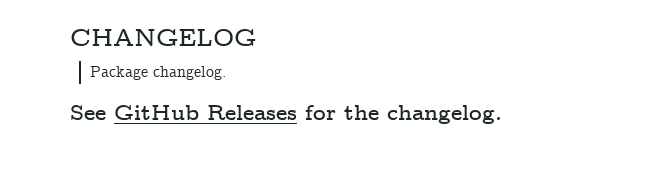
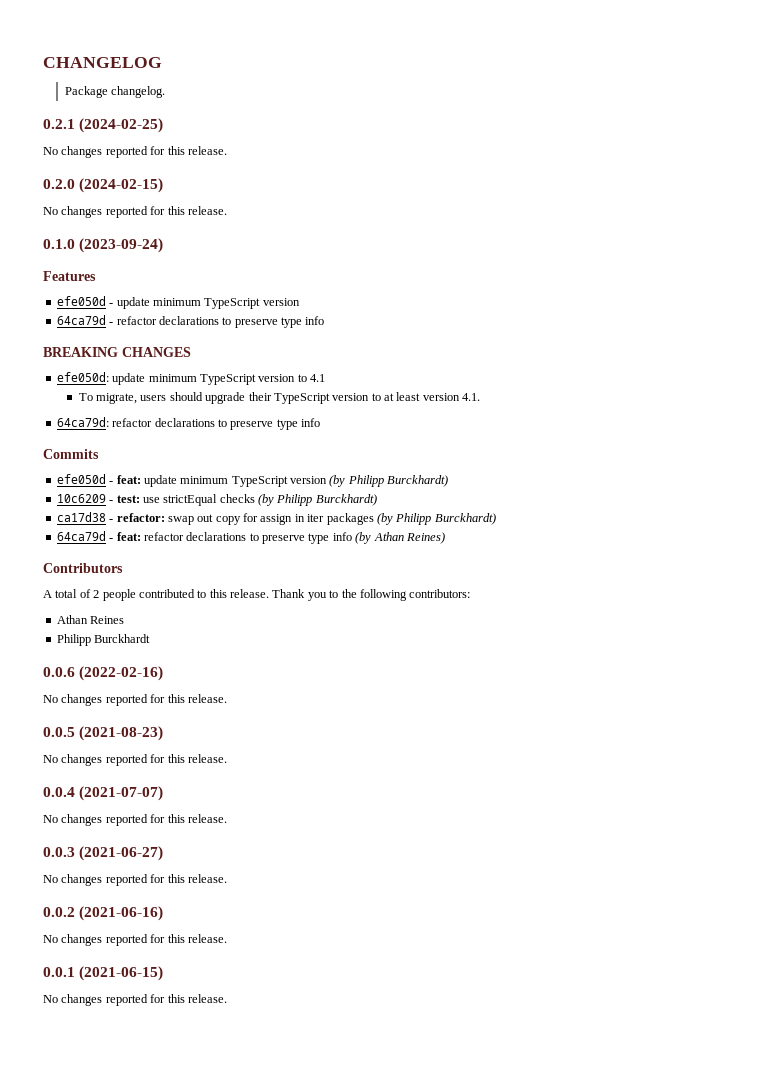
[70,105,502,124] See GitHub Releases for the changelog. -> [43,118,164,133] [43,146,227,158] [43,178,164,193] [43,206,227,218] [43,238,164,253] [43,271,96,281] [56,296,300,309] [56,315,325,328] [43,347,191,357] [56,372,325,385] [78,392,481,404] [56,417,320,430] [43,449,99,459] [56,474,449,487] [56,494,377,506] [56,512,496,525] [56,531,445,544] [43,563,123,573] [43,589,471,601] [56,615,125,624] [56,634,151,646] [43,666,164,681] [43,694,227,706] [43,726,164,741] [43,754,227,766] [43,786,164,801] [43,814,227,826] [43,846,164,861] [43,874,227,886] [43,906,164,921] [43,934,227,946] [43,966,164,981] [43,994,227,1006] 0.2.1 (2024-02-25) // No changes reported for this release. // 0.2.0 (2024-02-15) // No changes reported for this release. // 0.1.0 (2023-09-24) // Features // efe050d - update minimum TypeScript version // 64ca79d - refactor declarations to preserve type info // BREAKING CHANGES // efe050d: update minimum TypeScript version to 4.1 // To migrate, users should upgrade their TypeScript version to at least version 4.1. // 64ca79d: refactor declarations to preserve type info // Commits // efe050d - feat: update minimum TypeScript version (by Philipp Burckhardt) // 10c6209 - test: use strictEqual checks (by Philipp Burckhardt) // ca17d38 - refactor: swap out copy for assign in iter packages (by Philipp Burckhardt) // 64ca79d - feat: refactor declarations to preserve type info (by Athan Reines) // Contributors // A total of 2 people contributed to this release. Thank you to the following contributors: // Athan Reines // Philipp Burckhardt // 0.0.6 (2022-02-16) // No changes reported for this release. // 0.0.5 (2021-08-23) // No changes reported for this release. // 0.0.4 (2021-07-07) // No changes reported for this release. // 0.0.3 (2021-06-27) // No changes reported for this release. // 0.0.2 (2021-06-16) // No changes reported for this release. // 0.0.1 (2021-06-15) // No changes reported for this release.

